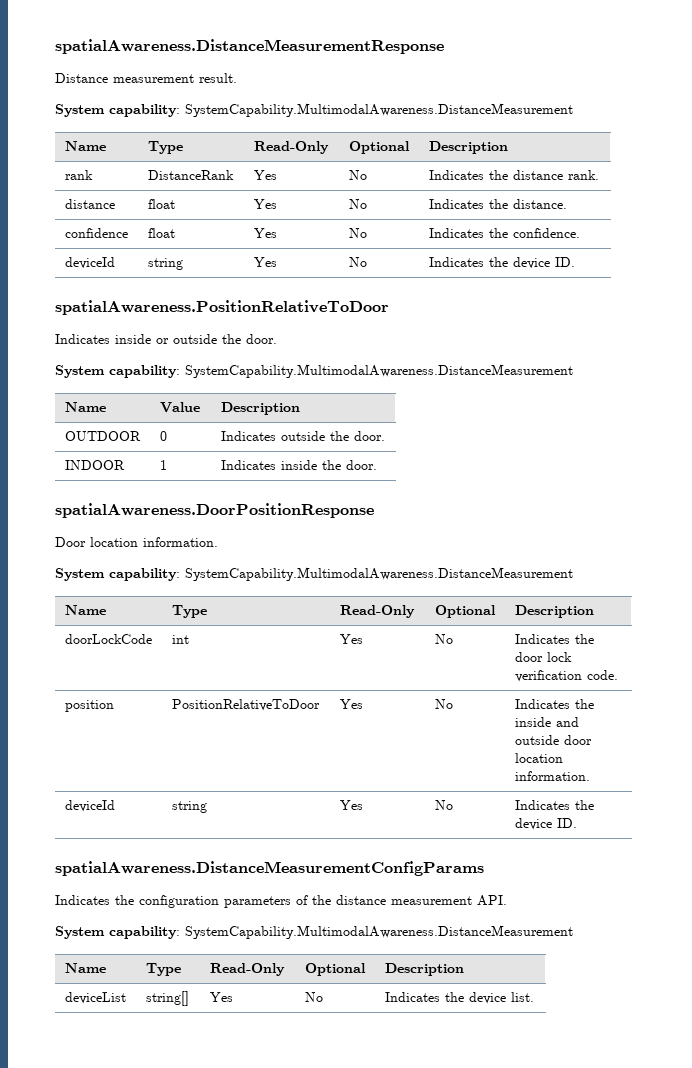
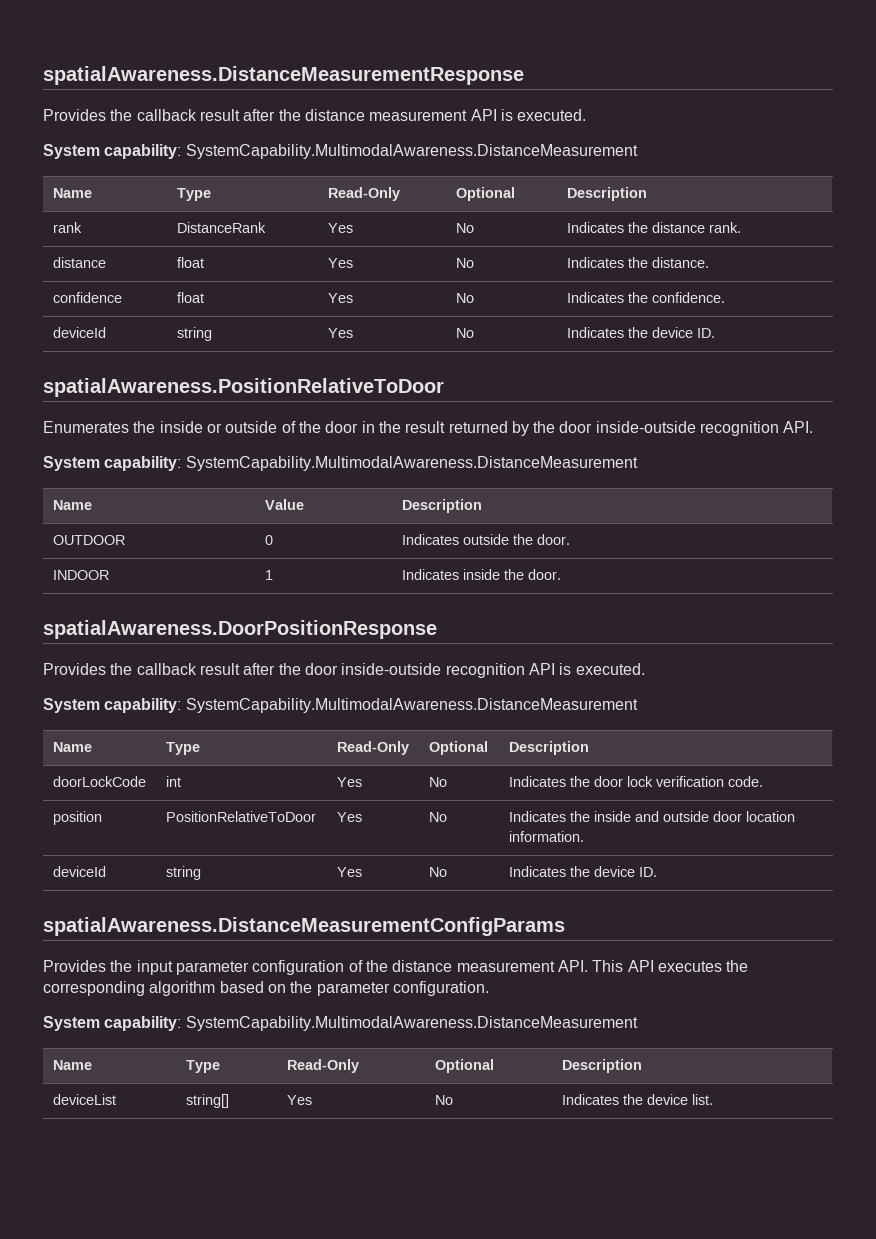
[55,73,237,83] Distance measurement result. -> [43,109,587,121] Provides the callback result after the distance measurement API is executed.
[55,334,110,344] Indicates -> [43,421,156,433] Enumerates the
[222,334,277,344] the door. -> [281,421,814,436] of the door in the result returned by the door inside-outside recognition API.
[55,537,218,547] Door location information. -> [43,663,645,678] Provides the callback result after the door inside-outside recognition API is executed.
[55,895,291,908] Indicates the configuration parameters -> [43,960,345,975] Provides the input parameter configuration
(507, 900) none -> [592,960,749,972] [43,981,489,996] This API executes the corresponding algorithm based on the parameter configuration.

